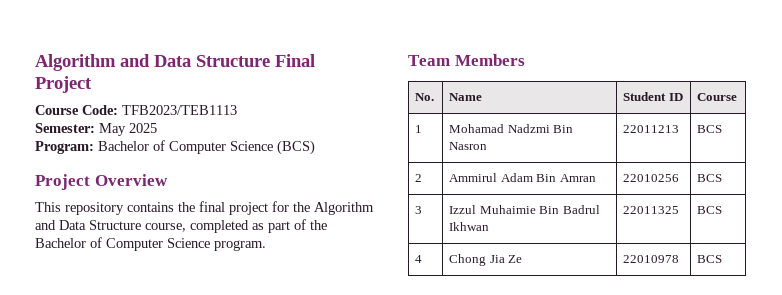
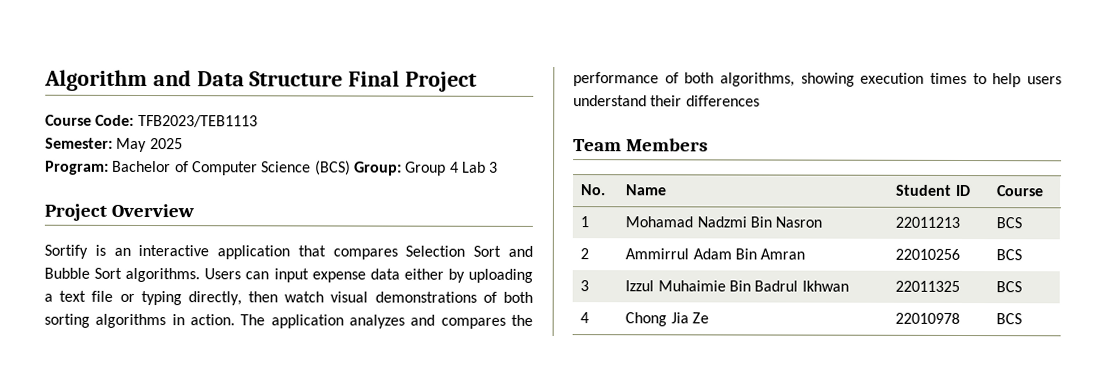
[35,174,168,190] [35,201,374,215] [35,219,327,233] [35,237,266,251] // Project Overview // This repository contains the final project for the Algorithm and Data Structure course, completed as part of the Bachelor of Computer Science program. -> [353,161,499,176] [44,203,195,221] [44,244,533,260] [44,267,534,283] [44,290,533,306] [44,313,533,329] [573,72,1062,88] [573,95,760,107] Group: Group 4 Lab 3 // Project Overview // Sortify is an interactive application that compares Selection Sort and Bubble Sort algorithms. Users can input expense data either by uploading a text file or typing directly, then watch visual demonstrations of both sorting algorithms in action. The application analyzes and compares the performance of both algorithms, showing execution times to help users understand their differences
[449,173,498,182] Ammirul -> [625,248,690,260] Ammirrul

